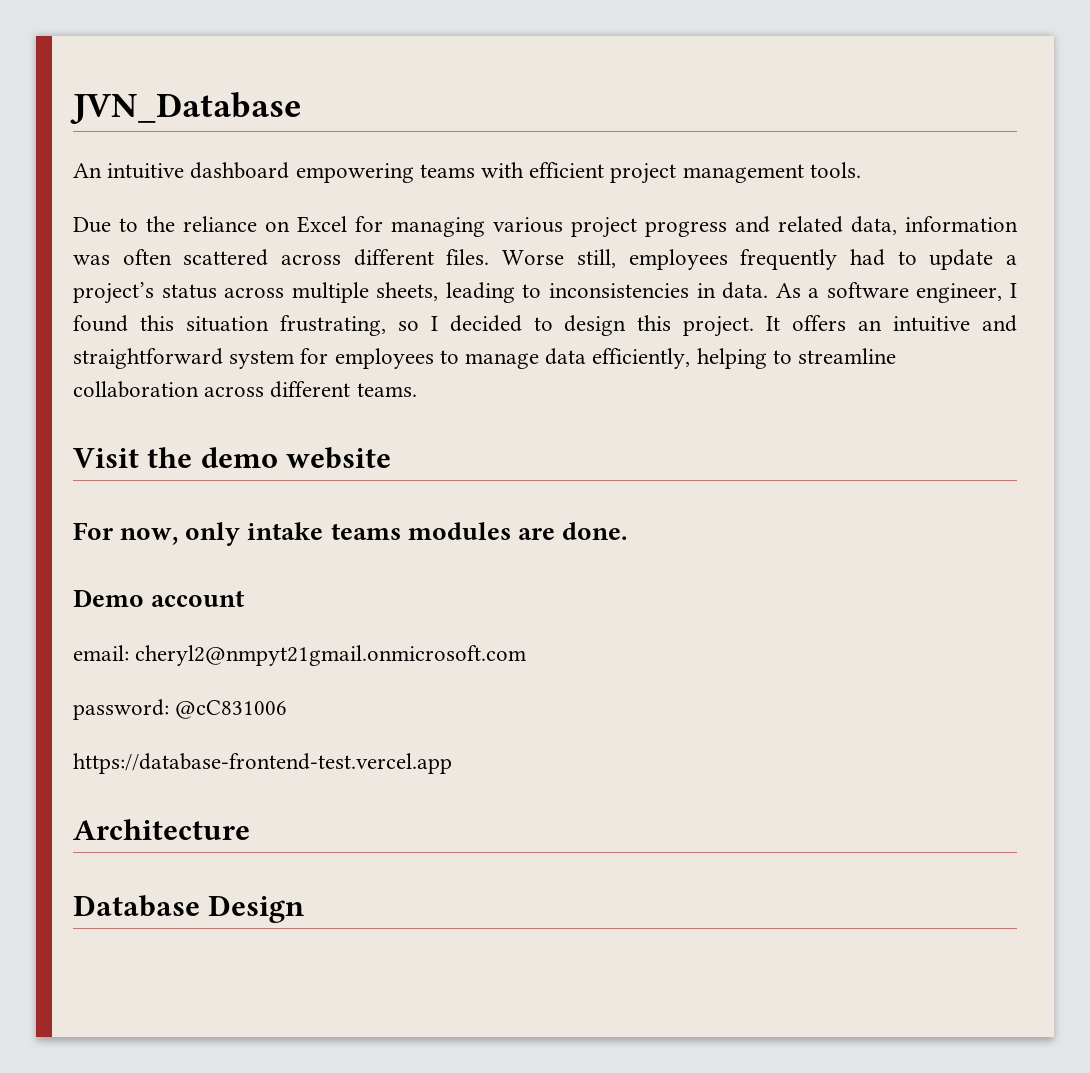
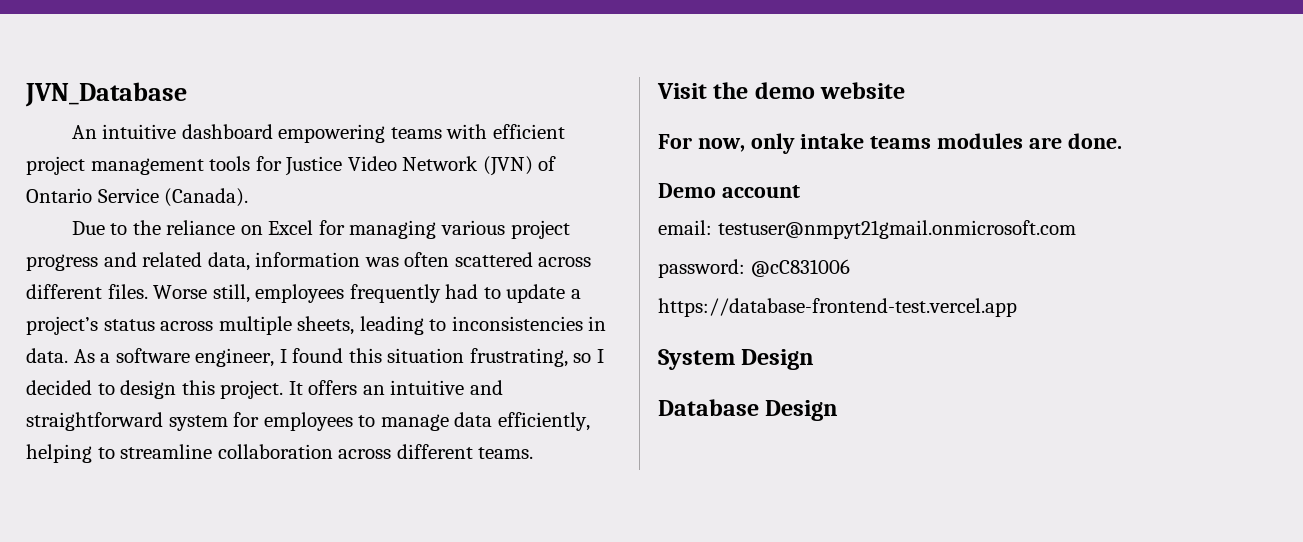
[809,162,861,178] tools. -> [209,156,557,176] [26,188,249,207] tools for Justice Video Network (JVN) of Ontario Service (Canada).
[135,645,527,666] cheryl2@nmpyt21gmail.onmicrosoft.com -> [717,220,1076,239] testuser@nmpyt21gmail.onmicrosoft.com
[73,819,250,840] Architecture -> [658,349,815,370] System Design

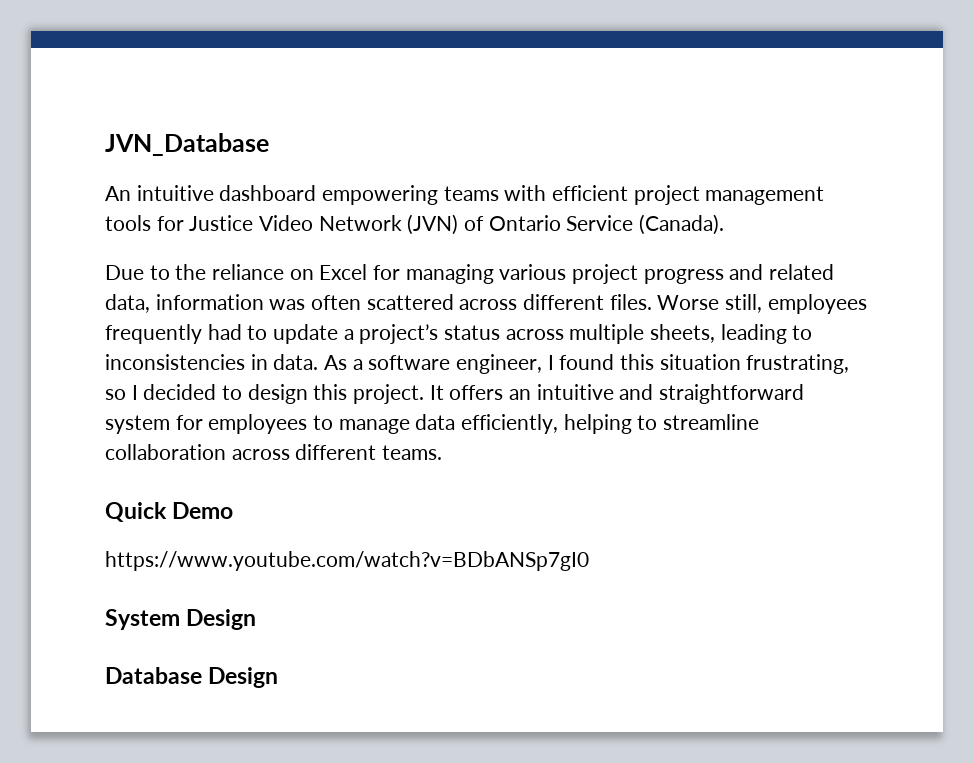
[657,82,906,99] [658,133,1122,154] [658,183,800,198] [658,220,1076,239] [658,259,850,278] [658,298,1017,317] Visit the demo website // For now, only intake teams modules are done. // Demo account // email: testuser@nmpyt21gmail.onmicrosoft.com // password: @cC831006 // https://database-frontend-test.vercel.app -> [105,502,234,522] [105,551,589,571] Quick Demo // https://www.youtube.com/watch?v=BDbANSp7gI0

